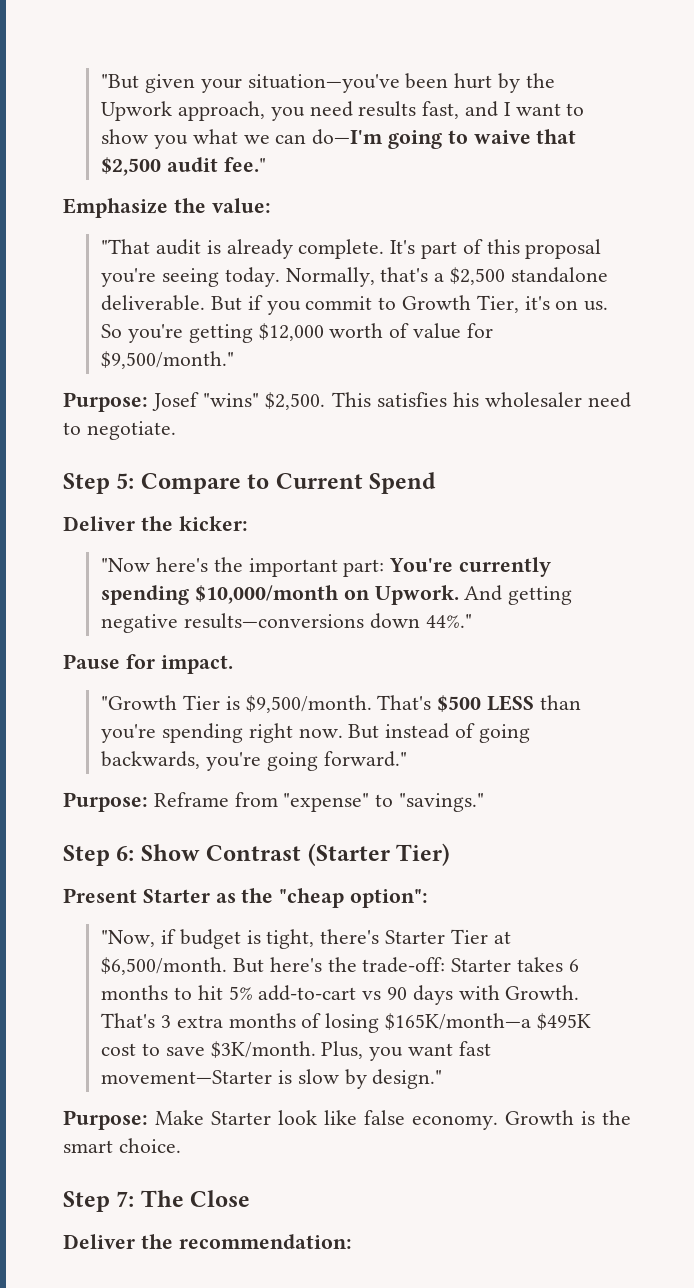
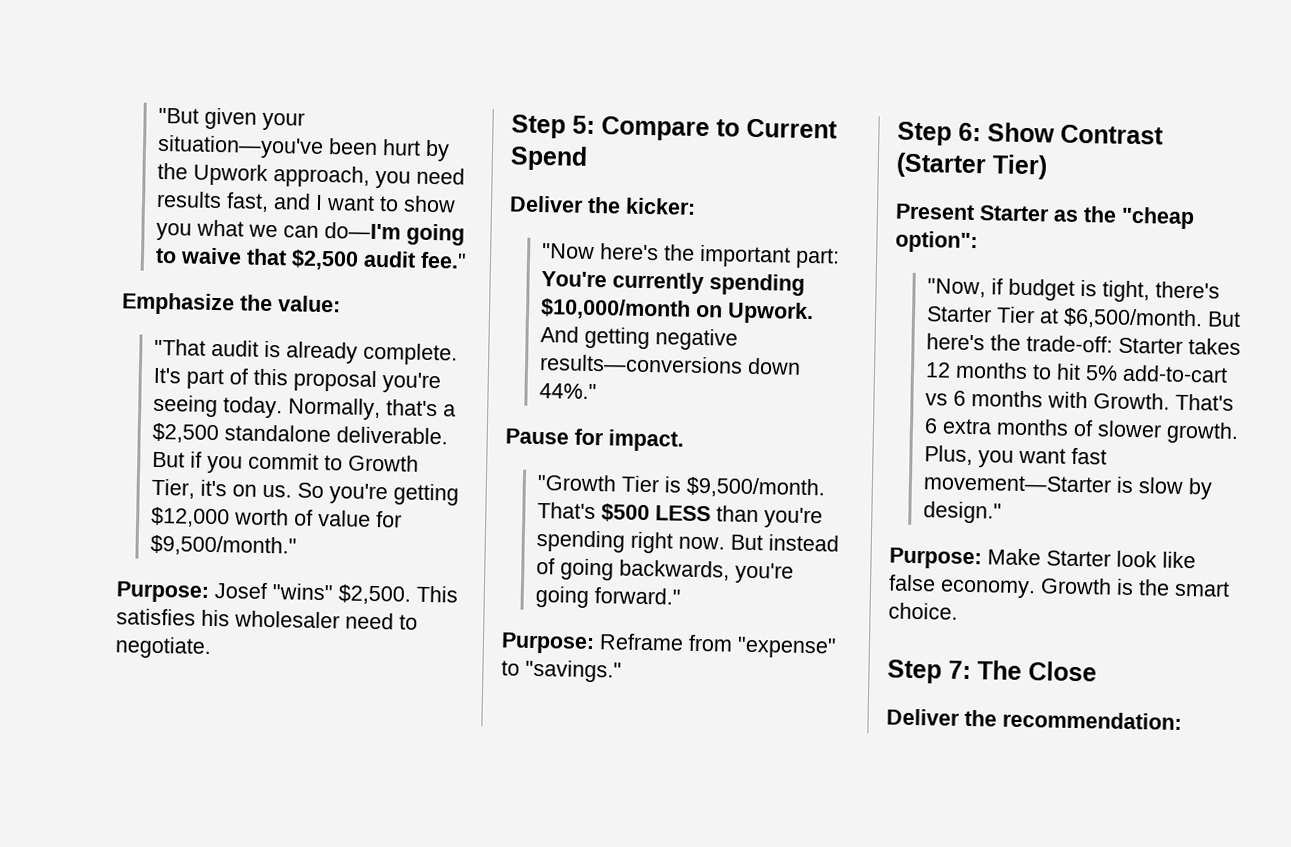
[568,959,579,972] 6 -> [925,362,952,378] 12
[386,985,453,1005] 90 days -> [953,390,1044,408] 6 months
[160,1015,171,1028] 3 -> [924,418,939,434] 6
[325,1013,591,1033] [101,1041,316,1058] losing $165K/month—a $495K cost to save $3K/month. -> [1097,420,1240,444] slower growth.

